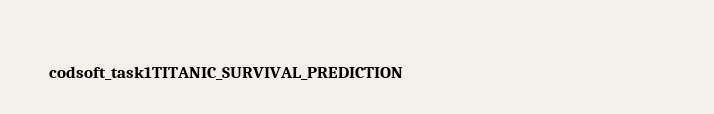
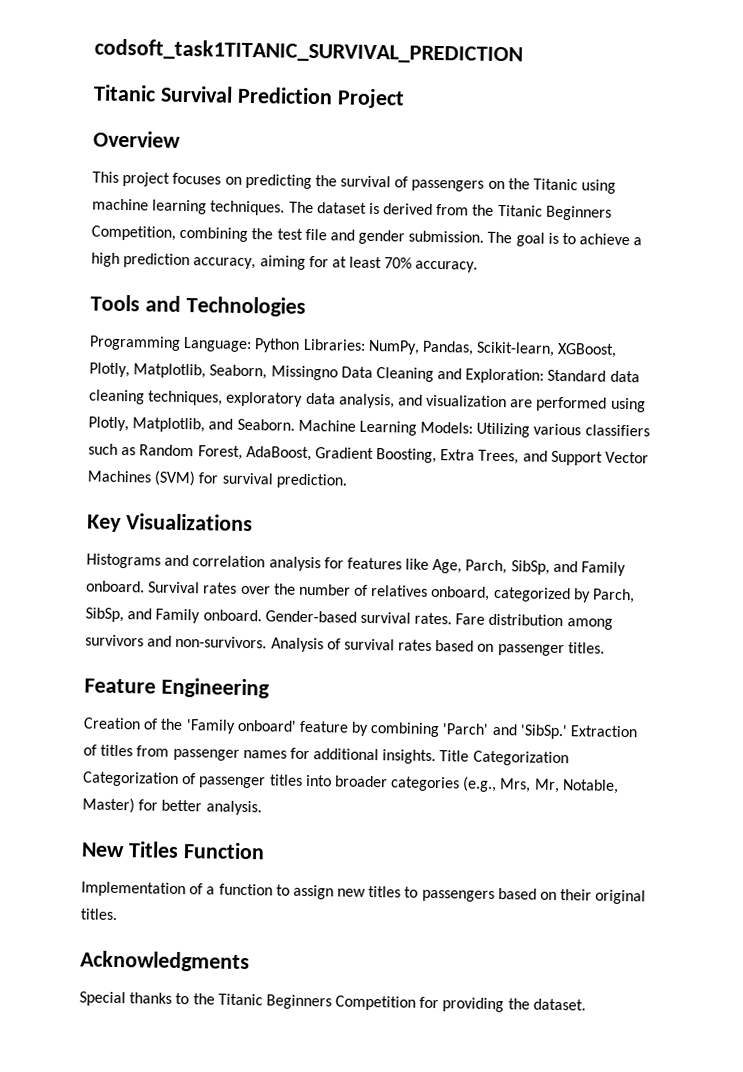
(403, 73) none -> [93,84,405,109] [93,130,181,148] [92,171,617,194] [92,198,612,221] [91,225,643,247] [91,252,479,273] [90,294,306,317] [89,335,618,358] [89,362,640,384] [89,389,646,413] [88,416,650,438] [88,443,650,466] [87,470,347,489] [87,513,253,533] [86,553,627,577] [86,580,636,604] [85,607,613,630] [85,634,605,657] [84,677,270,699] [83,717,639,740] [83,744,569,767] [83,771,619,794] [82,797,262,816] [81,841,265,860] [81,881,647,905] [80,908,118,921] [80,950,250,973] [79,991,586,1013] // Titanic Survival Prediction Project // Overview // This project focuses on predicting the survival of passengers on the Titanic using machine learning techniques. The dataset is derived from the Titanic Beginners Competition, combining the test file and gender submission. The goal is to achieve a high prediction accuracy, aiming for at least 70% accuracy. // Tools and Technologies // Programming Language: Python Libraries: NumPy, Pandas, Scikit-learn, XGBoost, Plotly, Matplotlib, Seaborn, Missingno Data Cleaning and Exploration: Standard data cleaning techniques, exploratory data analysis, and visualization are performed using Plotly, Matplotlib, and Seaborn. Machine Learning Models: Utilizing various classifiers such as Random Forest, AdaBoost, Gradient Boosting, Extra Trees, and Support Vector Machines (SVM) for survival prediction. // Key Visualizations // Histograms and correlation analysis for features like Age, Parch, SibSp, and Family onboard. Survival rates over the number of relatives onboard, categorized by Parch, SibSp, and Family onboard. Gender-based survival rates. Fare distribution among survivors and non-survivors. Analysis of survival rates based on passenger titles. // Feature Engineering // Creation of the 'Family onboard' feature by combining 'Parch' and 'SibSp.' Extraction of titles from passenger names for additional insights. Title Categorization Categorization of passenger titles into broader categories (e.g., Mrs, Mr, Notable, Master) for better analysis. // New Titles Function // Implementation of a function to assign new titles to passengers based on their original titles. // Acknowledgments // Special thanks to the Titanic Beginners Competition for providing the dataset.

